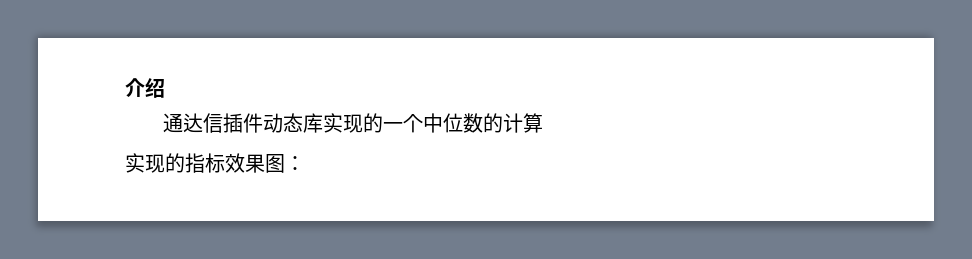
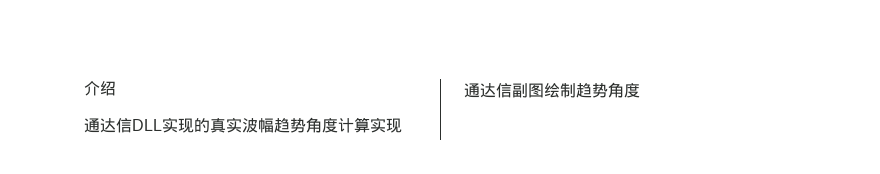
[223,113,544,133] [125,153,305,173] 插件动态库实现的一个中位数的计算 // 实现的指标效果图： -> [132,117,402,133] [464,82,640,98] DLL实现的真实波幅趋势角度计算实现通达信副图绘制趋势角度

